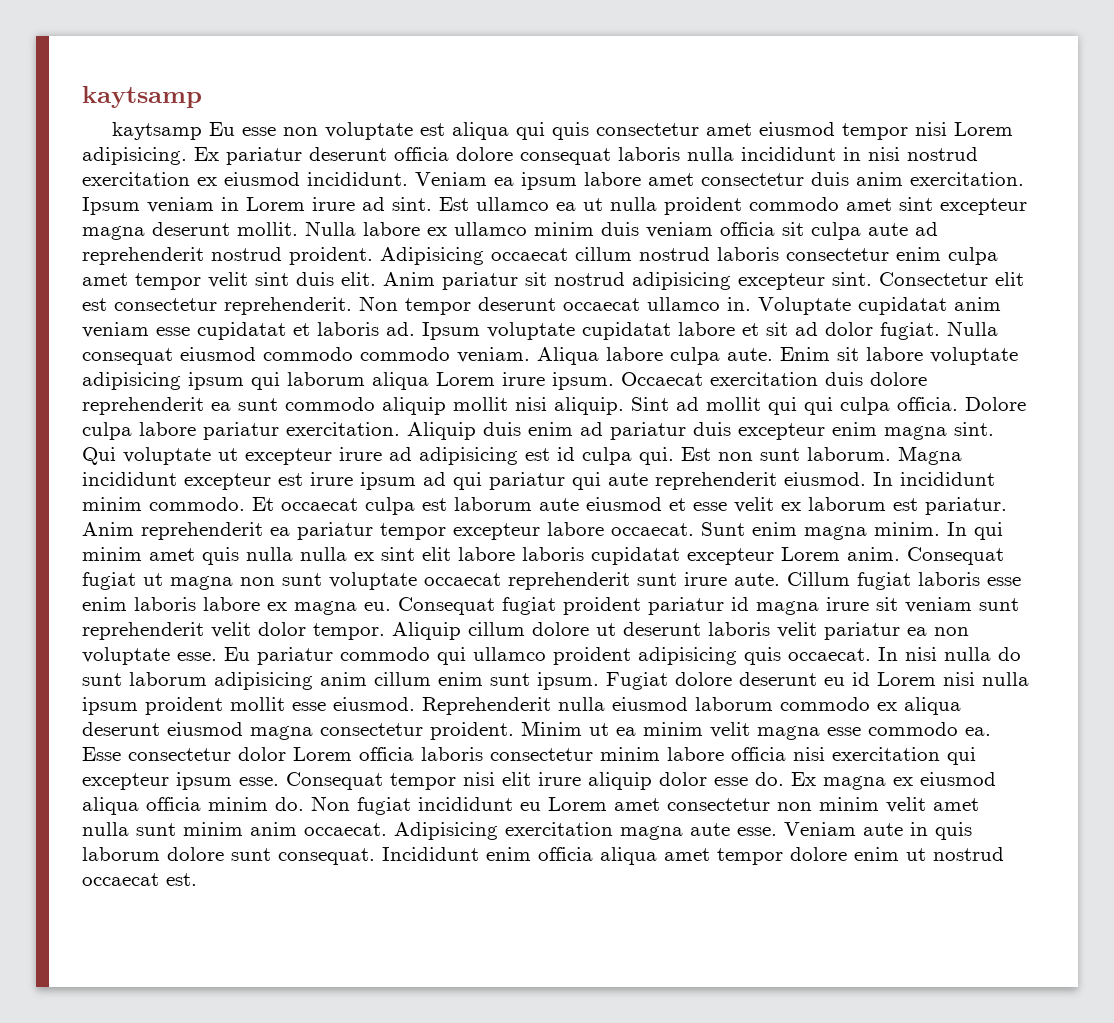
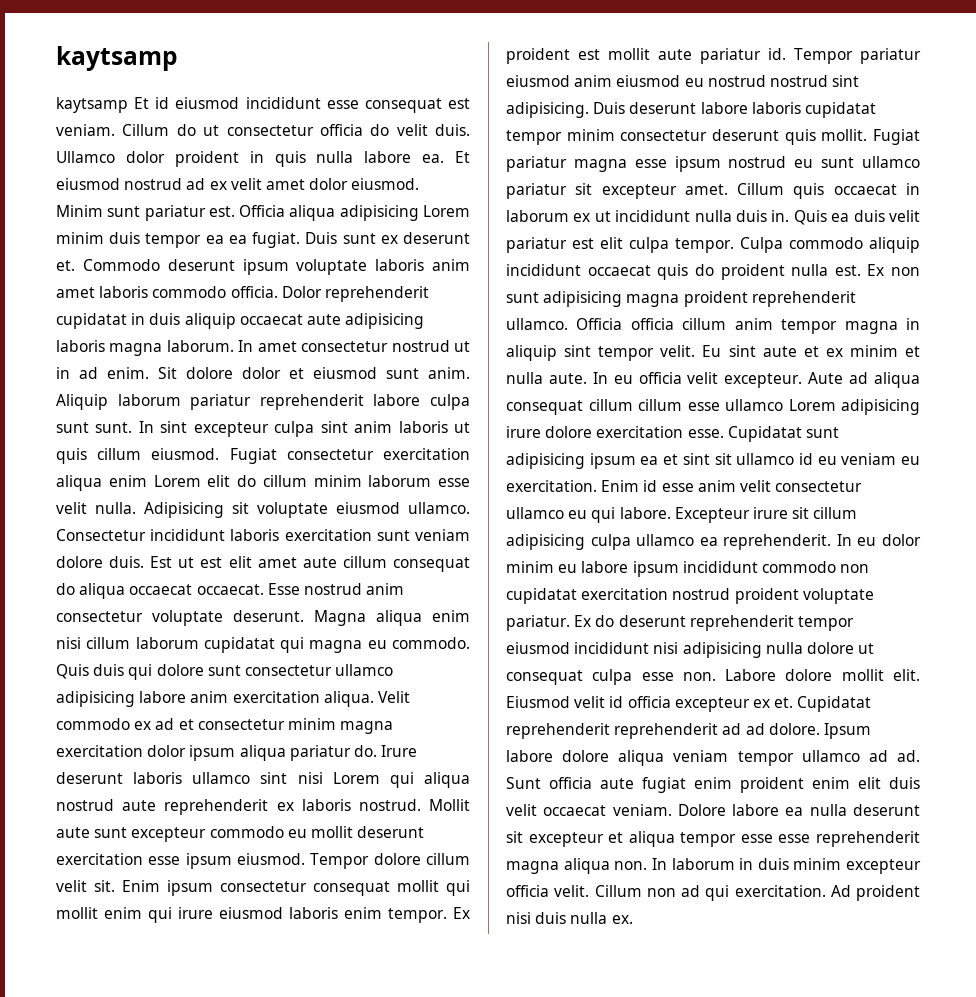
[208,122,1013,140] [82,147,978,165] [82,172,1024,190] [82,197,1027,215] [82,221,938,240] [82,247,998,265] [82,272,1024,290] [82,296,1001,315] [82,321,998,340] [82,347,1018,365] [82,372,927,390] [82,397,1026,415] [82,422,994,440] [82,446,962,465] [82,472,995,490] [82,497,1007,515] [82,522,1003,540] [82,547,1004,565] [82,572,1021,590] [82,597,1019,615] [82,622,969,640] [82,647,1021,665] [82,672,1029,690] [82,697,961,715] [82,721,991,740] [82,747,976,765] [82,772,996,790] [82,796,979,815] [82,822,972,840] [82,847,1004,865] [82,873,197,886] Eu esse non voluptate est aliqua qui quis consectetur amet eiusmod tempor nisi Lorem adipisicing. Ex pariatur deserunt officia dolore consequat laboris nulla incididunt in nisi nostrud exercitation ex eiusmod incididunt. Veniam ea ipsum labore amet consectetur duis anim exercitation. Ipsum veniam in Lorem irure ad sint. Est ullamco ea ut nulla proident commodo amet sint excepteur magna deserunt mollit. Nulla labore ex ullamco minim duis veniam officia sit culpa aute ad reprehenderit nostrud proident. Adipisicing occaecat cillum nostrud laboris consectetur enim culpa amet tempor velit sint duis elit. Anim pariatur sit nostrud adipisicing excepteur sint. Consectetur elit est consectetur reprehenderit. Non tempor deserunt occaecat ullamco in. Voluptate cupidatat anim veniam esse cupidatat et laboris ad. Ipsum voluptate cupidatat labore et sit ad dolor fugiat. Nulla consequat eiusmod commodo commodo veniam. Aliqua labore culpa aute. Enim sit labore voluptate adipisicing ipsum qui laborum aliqua Lorem irure ipsum. Occaecat exercitation duis dolore reprehenderit ea sunt commodo aliquip mollit nisi aliquip. Sint ad mollit qui qui culpa officia. Dolore culpa labore pariatur exercitation. Aliquip duis enim ad pariatur duis excepteur enim magna sint. Qui voluptate ut excepteur irure ad adipisicing est id culpa qui. Est non sunt laborum. Magna incididunt excepteur est irure ipsum ad qui pariatur qui aute reprehenderit eiusmod. In incididunt minim commodo. Et occaecat culpa est laborum aute eiusmod et esse velit ex laborum est pariatur. Anim reprehenderit ea pariatur tempor excepteur labore occaecat. Sunt enim magna minim. In qui minim amet quis nulla nulla ex sint elit labore laboris cupidatat excepteur Lorem anim. Consequat fugiat ut magna non sunt voluptate occaecat reprehenderit sunt irure aute. Cillum fugiat laboris esse enim laboris labore ex magna eu. Consequat fugiat proident pariatur id magna irure sit veniam sunt reprehenderit velit dolor tempor. Aliquip cillum dolore ut deserunt laboris velit pariatur ea non voluptate esse. Eu pariatur commodo qui ullamco proident adipisicing quis occaecat. In nisi nulla do sunt laborum adipisicing anim cillum enim sunt ipsum. Fugiat dolore deserunt eu id Lorem nisi nulla ipsum proident mollit esse eiusmod. Reprehenderit nulla eiusmod laborum commodo ex aliqua deserunt eiusmod magna consectetur proident. Minim ut ea minim velit magna esse commodo ea. Esse consectetur dolor Lorem officia laboris consectetur minim labore officia nisi exercitation qui excepteur ipsum esse. Consequat tempor nisi elit irure aliquip dolor esse do. Ex magna ex eiusmod aliqua officia minim do. Non fugiat incididunt eu Lorem amet consectetur non minim velit amet nulla sunt minim anim occaecat. Adipisicing exercitation magna aute esse. Veniam aute in quis laborum dolore sunt consequat. Incididunt enim officia aliqua amet tempor dolore enim ut nostrud occaecat est. -> [134,97,471,113] [56,124,470,136] [56,151,470,167] [56,178,420,190] [56,205,470,221] [56,232,471,248] [56,259,470,275] [56,286,429,302] [56,313,425,329] [56,340,470,356] [56,367,470,379] [56,394,470,410] [56,421,471,437] [56,448,470,464] [56,475,470,491] [56,502,470,518] [56,529,470,541] [56,556,470,572] [56,583,405,599] [56,610,470,626] [56,637,470,653] [56,664,394,680] [56,691,410,707] [56,718,394,734] [56,745,418,761] [56,772,471,788] [56,799,470,815] [56,826,425,842] [56,853,470,869] [56,880,470,896] [56,907,470,923] [506,48,921,64] [506,75,860,87] [506,102,876,118] [506,129,920,145] [506,156,920,172] [506,183,920,199] [506,210,920,225] [506,237,920,253] [506,264,920,280] [506,291,856,307] [506,318,920,334] [506,345,920,361] [506,372,920,388] [506,399,920,415] [506,426,839,442] [506,453,920,469] [506,480,863,492] [506,507,858,523] [506,534,921,550] [506,561,870,577] [506,588,874,604] [506,615,854,631] [506,642,875,658] [506,669,920,685] [506,696,872,712] [506,723,871,739] [506,750,920,766] [506,777,920,793] [506,804,920,816] [506,831,920,847] [506,858,921,874] [506,885,920,901] [506,912,633,924] Et id eiusmod incididunt esse consequat est veniam. Cillum do ut consectetur officia do velit duis. Ullamco dolor proident in quis nulla labore ea. Et eiusmod nostrud ad ex velit amet dolor eiusmod. Minim sunt pariatur est. Officia aliqua adipisicing Lorem minim duis tempor ea ea fugiat. Duis sunt ex deserunt et. Commodo deserunt ipsum voluptate laboris anim amet laboris commodo officia. Dolor reprehenderit cupidatat in duis aliquip occaecat aute adipisicing laboris magna laborum. In amet consectetur nostrud ut in ad enim. Sit dolore dolor et eiusmod sunt anim. Aliquip laborum pariatur reprehenderit labore culpa sunt sunt. In sint excepteur culpa sint anim laboris ut quis cillum eiusmod. Fugiat consectetur exercitation aliqua enim Lorem elit do cillum minim laborum esse velit nulla. Adipisicing sit voluptate eiusmod ullamco. Consectetur incididunt laboris exercitation sunt veniam dolore duis. Est ut est elit amet aute cillum consequat do aliqua occaecat occaecat. Esse nostrud anim consectetur voluptate deserunt. Magna aliqua enim nisi cillum laborum cupidatat qui magna eu commodo. Quis duis qui dolore sunt consectetur ullamco adipisicing labore anim exercitation aliqua. Velit commodo ex ad et consectetur minim magna exercitation dolor ipsum aliqua pariatur do. Irure deserunt laboris ullamco sint nisi Lorem qui aliqua nostrud aute reprehenderit ex laboris nostrud. Mollit aute sunt excepteur commodo eu mollit deserunt exercitation esse ipsum eiusmod. Tempor dolore cillum velit sit. Enim ipsum consectetur consequat mollit qui mollit enim qui irure eiusmod laboris enim tempor. Ex proident est mollit aute pariatur id. Tempor pariatur eiusmod anim eiusmod eu nostrud nostrud sint adipisicing. Duis deserunt labore laboris cupidatat tempor minim consectetur deserunt quis mollit. Fugiat pariatur magna esse ipsum nostrud eu sunt ullamco pariatur sit excepteur amet. Cillum quis occaecat in laborum ex ut incididunt nulla duis in. Quis ea duis velit pariatur est elit culpa tempor. Culpa commodo aliquip incididunt occaecat quis do proident nulla est. Ex non sunt adipisicing magna proident reprehenderit ullamco. Officia officia cillum anim tempor magna in aliquip sint tempor velit. Eu sint aute et ex minim et nulla aute. In eu officia velit excepteur. Aute ad aliqua consequat cillum cillum esse ullamco Lorem adipisicing irure dolore exercitation esse. Cupidatat sunt adipisicing ipsum ea et sint sit ullamco id eu veniam eu exercitation. Enim id esse anim velit consectetur ullamco eu qui labore. Excepteur irure sit cillum adipisicing culpa ullamco ea reprehenderit. In eu dolor minim eu labore ipsum incididunt commodo non cupidatat exercitation nostrud proident voluptate pariatur. Ex do deserunt reprehenderit tempor eiusmod incididunt nisi adipisicing nulla dolore ut consequat culpa esse non. Labore dolore mollit elit. Eiusmod velit id officia excepteur ex et. Cupidatat reprehenderit reprehenderit ad ad dolore. Ipsum labore dolore aliqua veniam tempor ullamco ad ad. Sunt officia aute fugiat enim proident enim elit duis velit occaecat veniam. Dolore labore ea nulla deserunt sit excepteur et aliqua tempor esse esse reprehenderit magna aliqua non. In laborum in duis minim excepteur officia velit. Cillum non ad qui exercitation. Ad proident nisi duis nulla ex.

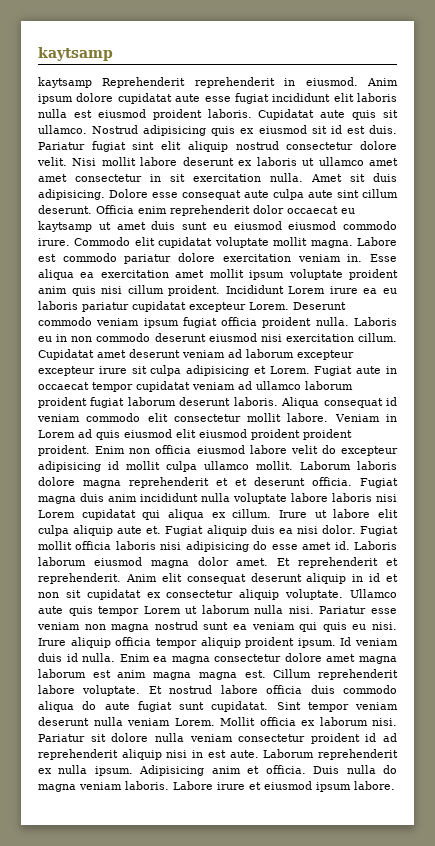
[134,97,471,113] [56,124,470,136] [56,151,470,167] [56,178,420,190] [56,205,470,221] [56,232,471,248] [56,259,470,275] [56,286,429,302] [56,313,425,329] [56,340,470,356] [56,367,470,379] [56,394,470,410] [56,421,471,437] [56,448,470,464] [56,475,470,491] [56,502,470,518] [56,529,470,541] [56,556,470,572] [56,583,405,599] [56,610,470,626] [56,637,470,653] [56,664,394,680] [56,691,410,707] [56,718,394,734] [56,745,418,761] [56,772,471,788] [56,799,470,815] [56,826,425,842] [56,853,470,869] [56,880,470,896] [56,907,470,923] [506,48,921,64] [506,75,860,87] [506,102,876,118] [506,129,920,145] [506,156,920,172] [506,183,920,199] [506,210,920,225] [506,237,920,253] [506,264,920,280] [506,291,856,307] [506,318,920,334] [506,345,920,361] [506,372,920,388] [506,399,920,415] [506,426,839,442] [506,453,920,469] [506,480,863,492] [506,507,858,523] [506,534,921,550] [506,561,870,577] [506,588,874,604] [506,615,854,631] [506,642,875,658] [506,669,920,685] [506,696,872,712] [506,723,871,739] [506,750,920,766] [506,777,920,793] [506,804,920,816] [506,831,920,847] [506,858,921,874] [506,885,920,901] [506,912,633,924] Et id eiusmod incididunt esse consequat est veniam. Cillum do ut consectetur officia do velit duis. Ullamco dolor proident in quis nulla labore ea. Et eiusmod nostrud ad ex velit amet dolor eiusmod. Minim sunt pariatur est. Officia aliqua adipisicing Lorem minim duis tempor ea ea fugiat. Duis sunt ex deserunt et. Commodo deserunt ipsum voluptate laboris anim amet laboris commodo officia. Dolor reprehenderit cupidatat in duis aliquip occaecat aute adipisicing laboris magna laborum. In amet consectetur nostrud ut in ad enim. Sit dolore dolor et eiusmod sunt anim. Aliquip laborum pariatur reprehenderit labore culpa sunt sunt. In sint excepteur culpa sint anim laboris ut quis cillum eiusmod. Fugiat consectetur exercitation aliqua enim Lorem elit do cillum minim laborum esse velit nulla. Adipisicing sit voluptate eiusmod ullamco. Consectetur incididunt laboris exercitation sunt veniam dolore duis. Est ut est elit amet aute cillum consequat do aliqua occaecat occaecat. Esse nostrud anim consectetur voluptate deserunt. Magna aliqua enim nisi cillum laborum cupidatat qui magna eu commodo. Quis duis qui dolore sunt consectetur ullamco adipisicing labore anim exercitation aliqua. Velit commodo ex ad et consectetur minim magna exercitation dolor ipsum aliqua pariatur do. Irure deserunt laboris ullamco sint nisi Lorem qui aliqua nostrud aute reprehenderit ex laboris nostrud. Mollit aute sunt excepteur commodo eu mollit deserunt exercitation esse ipsum eiusmod. Tempor dolore cillum velit sit. Enim ipsum consectetur consequat mollit qui mollit enim qui irure eiusmod laboris enim tempor. Ex proident est mollit aute pariatur id. Tempor pariatur eiusmod anim eiusmod eu nostrud nostrud sint adipisicing. Duis deserunt labore laboris cupidatat tempor minim consectetur deserunt quis mollit. Fugiat pariatur magna esse ipsum nostrud eu sunt ullamco pariatur sit excepteur amet. Cillum quis occaecat in laborum ex ut incididunt nulla duis in. Quis ea duis velit pariatur est elit culpa tempor. Culpa commodo aliquip incididunt occaecat quis do proident nulla est. Ex non sunt adipisicing magna proident reprehenderit ullamco. Officia officia cillum anim tempor magna in aliquip sint tempor velit. Eu sint aute et ex minim et nulla aute. In eu officia velit excepteur. Aute ad aliqua consequat cillum cillum esse ullamco Lorem adipisicing irure dolore exercitation esse. Cupidatat sunt adipisicing ipsum ea et sint sit ullamco id eu veniam eu exercitation. Enim id esse anim velit consectetur ullamco eu qui labore. Excepteur irure sit cillum adipisicing culpa ullamco ea reprehenderit. In eu dolor minim eu labore ipsum incididunt commodo non cupidatat exercitation nostrud proident voluptate pariatur. Ex do deserunt reprehenderit tempor eiusmod incididunt nisi adipisicing nulla dolore ut consequat culpa esse non. Labore dolore mollit elit. Eiusmod velit id officia excepteur ex et. Cupidatat reprehenderit reprehenderit ad ad dolore. Ipsum labore dolore aliqua veniam tempor ullamco ad ad. Sunt officia aute fugiat enim proident enim elit duis velit occaecat veniam. Dolore labore ea nulla deserunt sit excepteur et aliqua tempor esse esse reprehenderit magna aliqua non. In laborum in duis minim excepteur officia velit. Cillum non ad qui exercitation. Ad proident nisi duis nulla ex. -> [102,77,398,88] [38,93,397,104] [38,109,398,120] [38,125,397,136] [38,141,398,152] [37,157,399,166] [38,173,397,182] [38,189,398,200] [38,205,355,216] [38,221,397,232] [38,237,397,248] [38,253,398,264] [38,269,398,280] [38,285,397,296] [38,301,346,312] [38,317,397,328] [38,333,397,342] [38,349,354,360] [38,365,397,376] [38,381,353,392] [38,397,397,408] [37,413,397,422] [38,429,352,440] [38,445,398,456] [38,461,397,472] [38,477,398,488] [38,493,397,504] [38,509,399,520] [38,525,398,536] [38,541,398,552] [38,557,398,568] [38,573,398,584] [38,589,397,600] [38,605,397,616] [37,621,398,632] [38,637,398,648] [38,653,397,664] [38,669,399,680] [38,685,397,696] [38,701,398,712] [38,717,397,726] [38,733,397,744] [38,749,399,760] [38,765,398,776] [38,781,395,792] Reprehenderit reprehenderit in eiusmod. Anim ipsum dolore cupidatat aute esse fugiat incididunt elit laboris nulla est eiusmod proident laboris. Cupidatat aute quis sit ullamco. Nostrud adipisicing quis ex eiusmod sit id est duis. Pariatur fugiat sint elit aliquip nostrud consectetur dolore velit. Nisi mollit labore deserunt ex laboris ut ullamco amet amet consectetur in sit exercitation nulla. Amet sit duis adipisicing. Dolore esse consequat aute culpa aute sint cillum deserunt. Officia enim reprehenderit dolor occaecat eu kaytsamp ut amet duis sunt eu eiusmod eiusmod commodo irure. Commodo elit cupidatat voluptate mollit magna. Labore est commodo pariatur dolore exercitation veniam in. Esse aliqua ea exercitation amet mollit ipsum voluptate proident anim quis nisi cillum proident. Incididunt Lorem irure ea eu laboris pariatur cupidatat excepteur Lorem. Deserunt commodo veniam ipsum fugiat officia proident nulla. Laboris eu in non commodo deserunt eiusmod nisi exercitation cillum. Cupidatat amet deserunt veniam ad laborum excepteur excepteur irure sit culpa adipisicing et Lorem. Fugiat aute in occaecat tempor cupidatat veniam ad ullamco laborum proident fugiat laborum deserunt laboris. Aliqua consequat id veniam commodo elit consectetur mollit labore. Veniam in Lorem ad quis eiusmod elit eiusmod proident proident proident. Enim non officia eiusmod labore velit do excepteur adipisicing id mollit culpa ullamco mollit. Laborum laboris dolore magna reprehenderit et et deserunt officia. Fugiat magna duis anim incididunt nulla voluptate labore laboris nisi Lorem cupidatat qui aliqua ex cillum. Irure ut labore elit culpa aliquip aute et. Fugiat aliquip duis ea nisi dolor. Fugiat mollit officia laboris nisi adipisicing do esse amet id. Laboris laborum eiusmod magna dolor amet. Et reprehenderit et reprehenderit. Anim elit consequat deserunt aliquip in id et non sit cupidatat ex consectetur aliquip voluptate. Ullamco aute quis tempor Lorem ut laborum nulla nisi. Pariatur esse veniam non magna nostrud sunt ea veniam qui quis eu nisi. Irure aliquip officia tempor aliquip proident ipsum. Id veniam duis id nulla. Enim ea magna consectetur dolore amet magna laborum est anim magna magna est. Cillum reprehenderit labore voluptate. Et nostrud labore officia duis commodo aliqua do aute fugiat sunt cupidatat. Sint tempor veniam deserunt nulla veniam Lorem. Mollit officia ex laborum nisi. Pariatur sit dolore nulla veniam consectetur proident id ad reprehenderit aliquip nisi in est aute. Laborum reprehenderit ex nulla ipsum. Adipisicing anim et officia. Duis nulla do magna veniam laboris. Labore irure et eiusmod ipsum labore.

